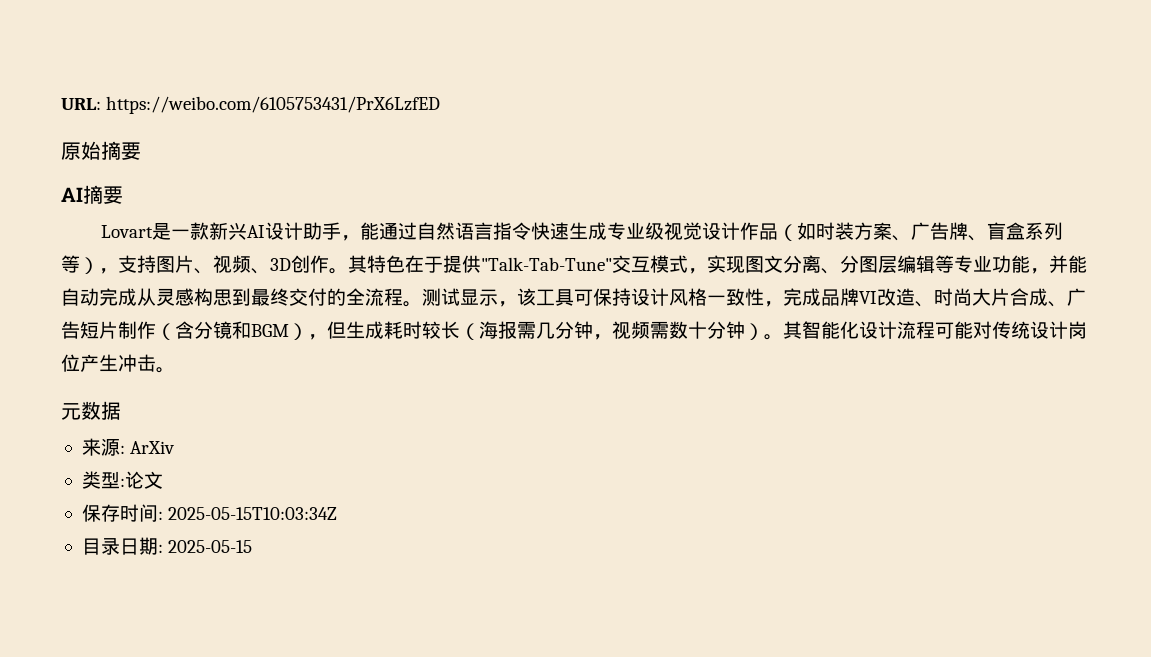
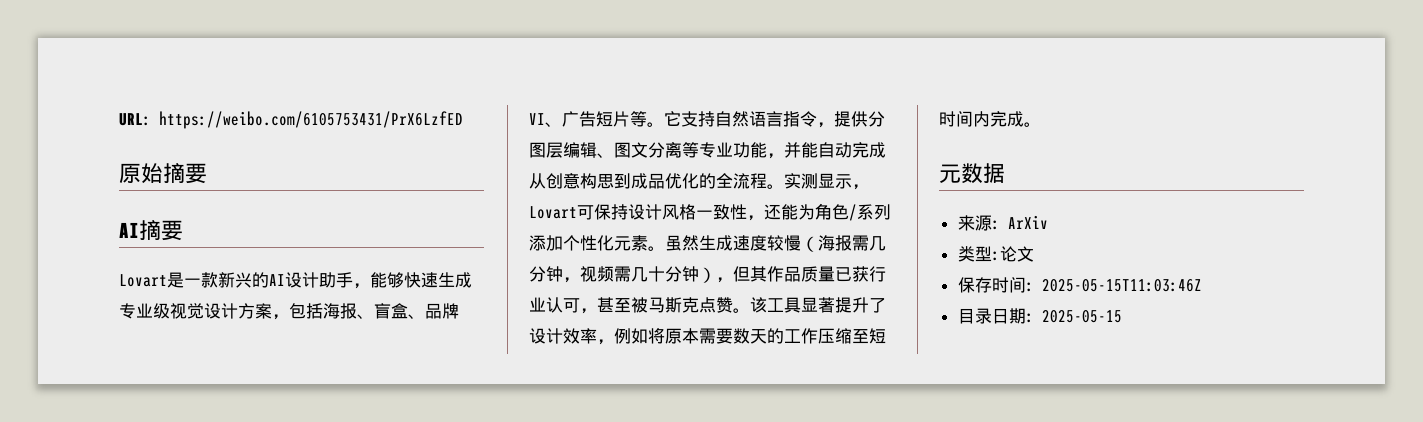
(248, 231) none -> [252,272,269,288] 的
[379,222,532,240] 通过自然语言指令 -> [387,272,404,288] 够
[740,222,1064,241] [61,255,935,274] 作品（如时装方案、广告牌、盲盒系列等），支持图片、视频、3D创作。其特色在于提供"Talk-Tab-Tune"交互模式，实现图文分离、分图层编辑 -> [238,303,459,320] [529,111,885,128] [529,142,682,158] 方案，包括海报、盲盒、品牌VI、广告短片等。它支持自然语言指令，提供分图层编辑、图文分离
[156,288,574,307] 灵感构思到最终交付的全流程。测试显示，该工具 -> [546,173,869,190] [529,206,577,219] 创意构思到成品优化的全流程。实测显示，Lovart
[783,288,1086,307] [61,321,460,340] 完成品牌VI改造、时尚大片合成、广告短片制作（含分镜和BGM），但生成耗时较长 -> [764,203,891,221] [529,235,801,251] 还能为角色/系列添加个性化元素。虽然生成速度较慢
[669,321,688,339] 数 -> [631,267,648,282] 几
[764,321,1087,340] [61,354,156,372] 。其智能化设计流程可能对传统设计岗位产生冲击 -> [716,266,886,283] [529,297,886,314] [529,328,886,345] [939,111,1024,127] ，但其作品质量已获行业认可，甚至被马斯克点赞。该工具显著提升了设计效率，例如将原本需要数天的工作压缩至短时间内完成
[168,507,338,520] 2025-05-15T10:03:34Z -> [1041,279,1202,292] 2025-05-15T11:03:46Z

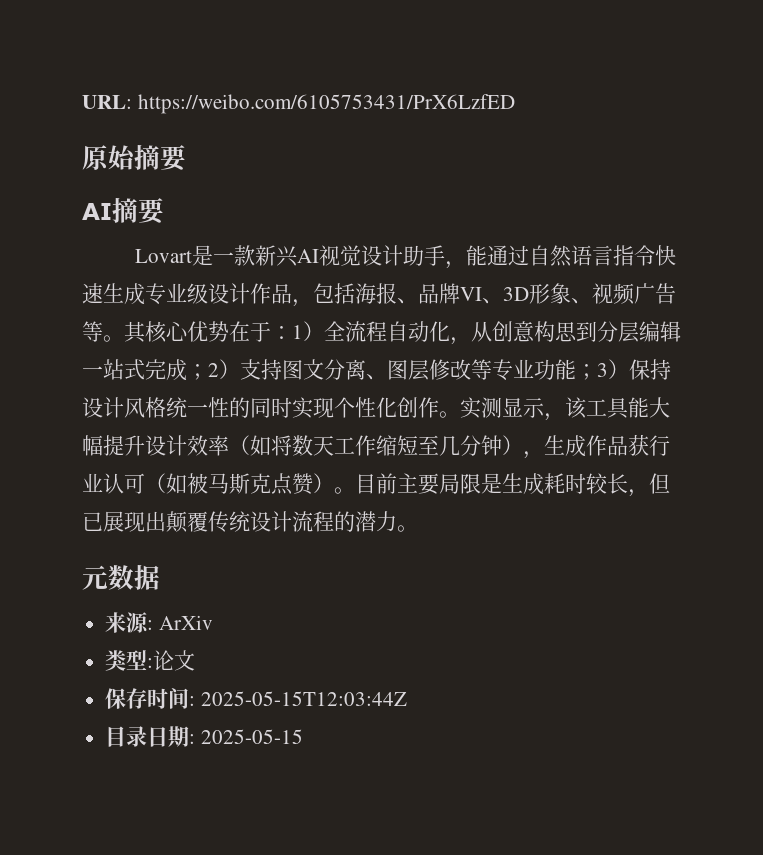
[252,272,285,288] 的AI -> [297,245,362,266] AI视觉
[387,272,404,288] 够 -> [487,245,656,267] 通过自然语言指令
[170,303,272,319] 视觉设计方案 -> [208,283,292,304] 设计作品
[374,303,425,319] 盲盒、 -> (418, 301) none
[562,111,885,128] [529,142,886,159] [529,173,869,190] [529,203,891,221] [529,235,886,252] [529,266,852,283] 广告短片等。它支持自然语言指令，提供分图层编辑、图文分离等专业功能，并能自动完成从创意构思到成品优化的全流程。实测显示，Lovart可保持设计风格一致性，还能为角色/系列添加个性化元素。虽然生成速度较慢（海报需几分钟，视频需几十分钟），但其作品质量已 -> [503,283,676,305] [82,321,681,345] [82,359,671,381] [82,397,670,421] [82,435,628,459] 3D形象、视频广告等。其核心优势在于：1）全流程自动化，从创意构思到分层编辑一站式完成；2）支持图文分离、图层修改等专业功能；3）保持设计风格统一性的同时实现个性化创作。实测显示，该工具能大幅提升设计效率（如将数天工作缩短至几分钟），生成作品
[580,297,631,314] ，甚至 -> [145,473,187,494] （如
[733,297,886,313] [529,328,886,345] [939,111,1024,127] 。该工具显著提升了设计效率，例如将原本需要数天的工作压缩至短时间内完成 -> [313,473,670,497] [82,511,397,533] ）。目前主要局限是生成耗时较长，但已展现出颠覆传统设计流程的潜力
[1041,279,1202,292] 2025-05-15T11:03:46Z -> [200,691,407,706] 2025-05-15T12:03:44Z

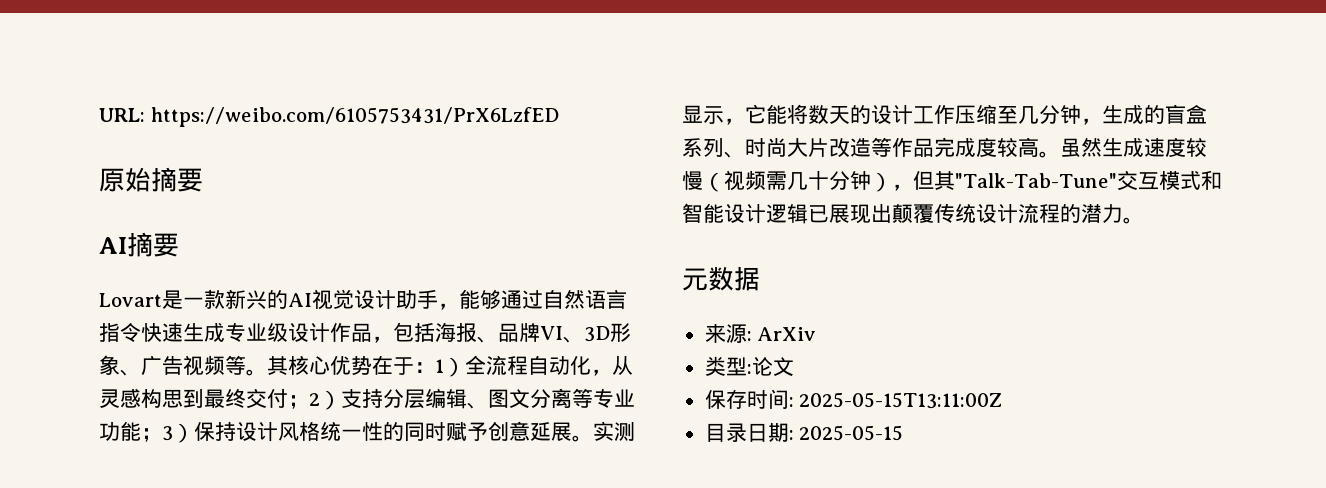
(299, 256) none -> [267,290,288,309] 的
(488, 255) none -> [480,290,501,309] 够
[592,283,676,305] 视频广告 -> [141,355,225,376] 广告视频
[492,321,681,343] [82,359,471,381] 创意构思到分层编辑一站式完成；2）支持图文分离、图层修改 -> [99,388,572,410] 灵感构思到最终交付；2）支持分层编辑、图文分离
[292,397,670,421] [82,434,670,459] [82,473,670,497] 实现个性化创作。实测显示，该工具能大幅提升设计效率（如将数天工作缩短至几分钟），生成作品获行业认可（如被马斯克点赞）。目前主要局限是生成耗时较长，但 -> [446,421,635,442] [682,104,1207,125] [682,137,1207,158] [682,170,1222,192] [682,203,808,224] 赋予创意延展。实测显示，它能将数天的设计工作压缩至几分钟，生成的盲盒系列、时尚大片改造等作品完成度较高。虽然生成速度较慢（视频需几十分钟），但其"Talk-Tab-Tune"交互模式和智能设计逻辑
[200,691,407,706] 2025-05-15T12:03:44Z -> [799,392,1003,409] 2025-05-15T13:11:00Z

